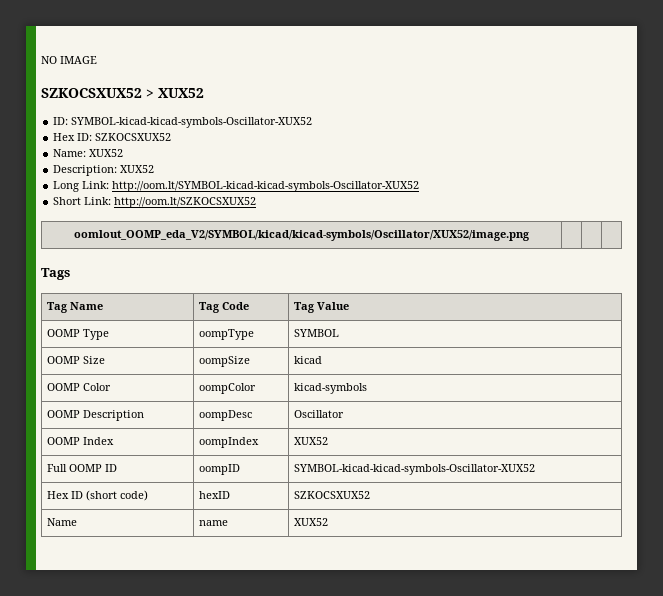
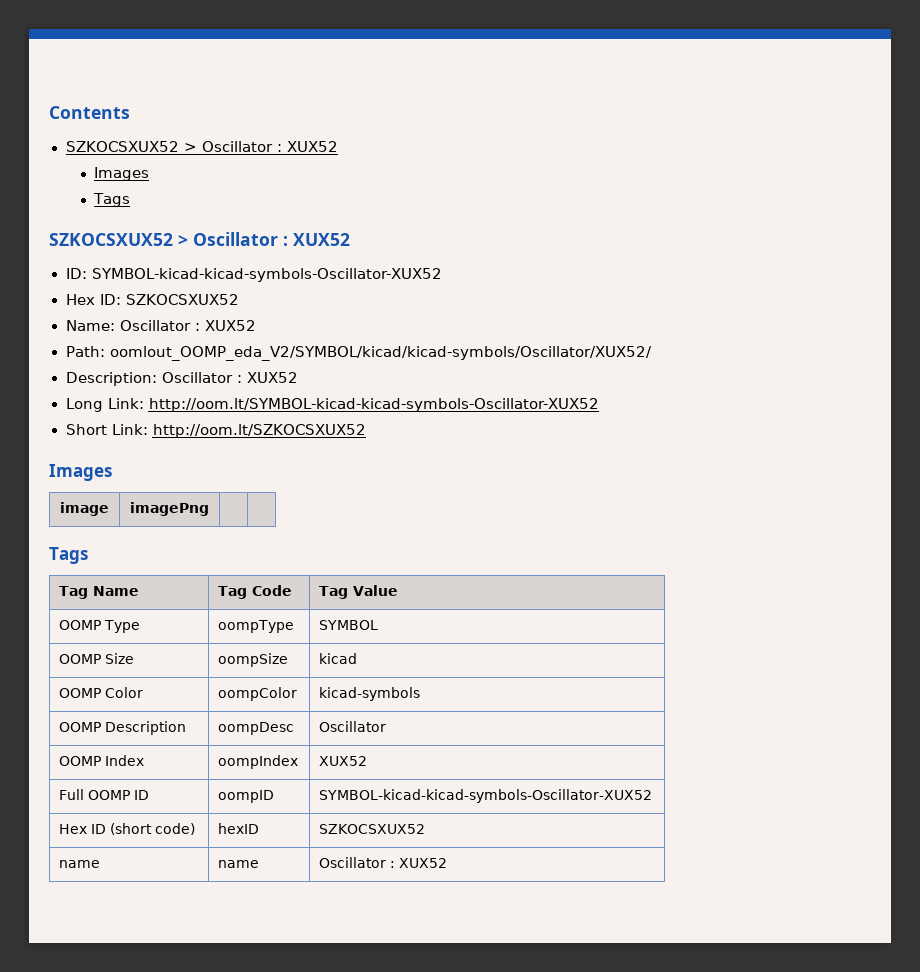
[41,56,97,64] [41,88,154,98] NO IMAGE // SZKOCSXUX52 > -> [49,106,130,119] [65,141,338,152] [94,167,150,181] [93,193,131,207] [49,232,288,246] Contents // SZKOCSXUX52 > Oscillator : XUX52 // Images // Tags // SZKOCSXUX52 > Oscillator :
[89,149,124,157] XUX52 -> [119,320,256,331] [65,346,652,361] Oscillator : XUX52 // Path: oomlout_OOMP_eda_V2/SYMBOL/kicad/kicad-symbols/Oscillator/XUX52/
(118, 170) none -> [161,372,242,383] Oscillator :
[74,230,530,241] // oomlout_OOMP_eda_V2/SYMBOL/kicad/kicad-symbols/Oscillator/XUX52/image.png | -> [49,464,112,481] [60,502,109,516] [130,502,209,516] // Images // image | imagePng
[47,518,78,526] [199,520,229,526] Name | name | -> [59,860,101,868] [218,860,260,868] [319,857,396,868] name | name | Oscillator :

